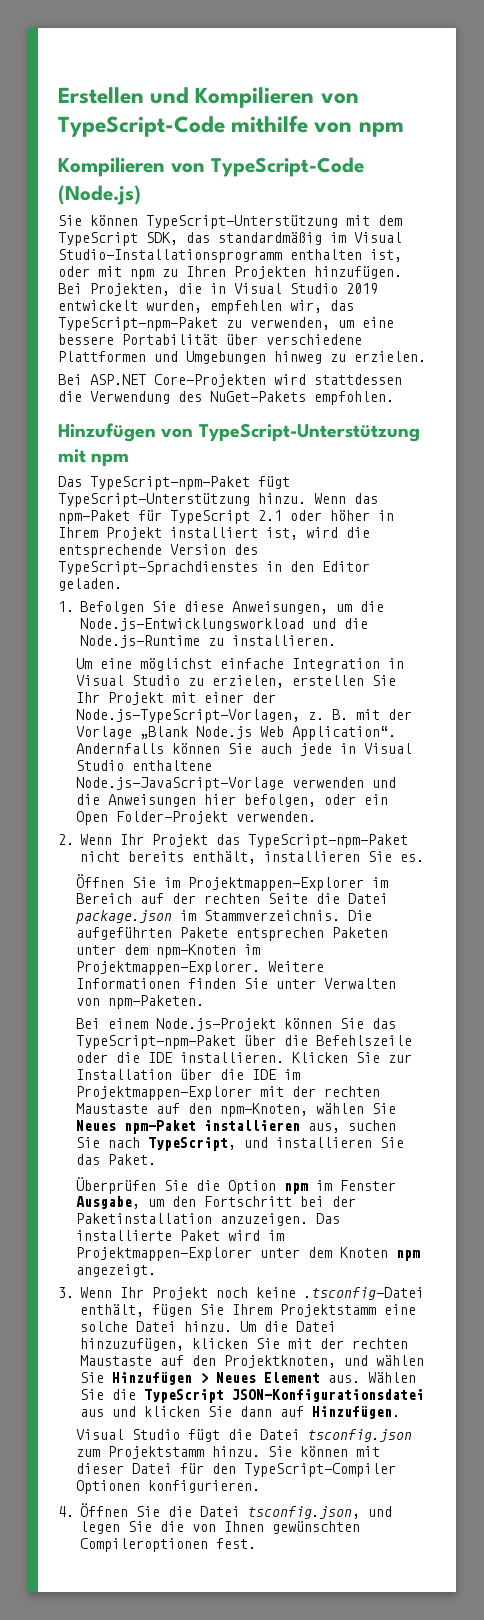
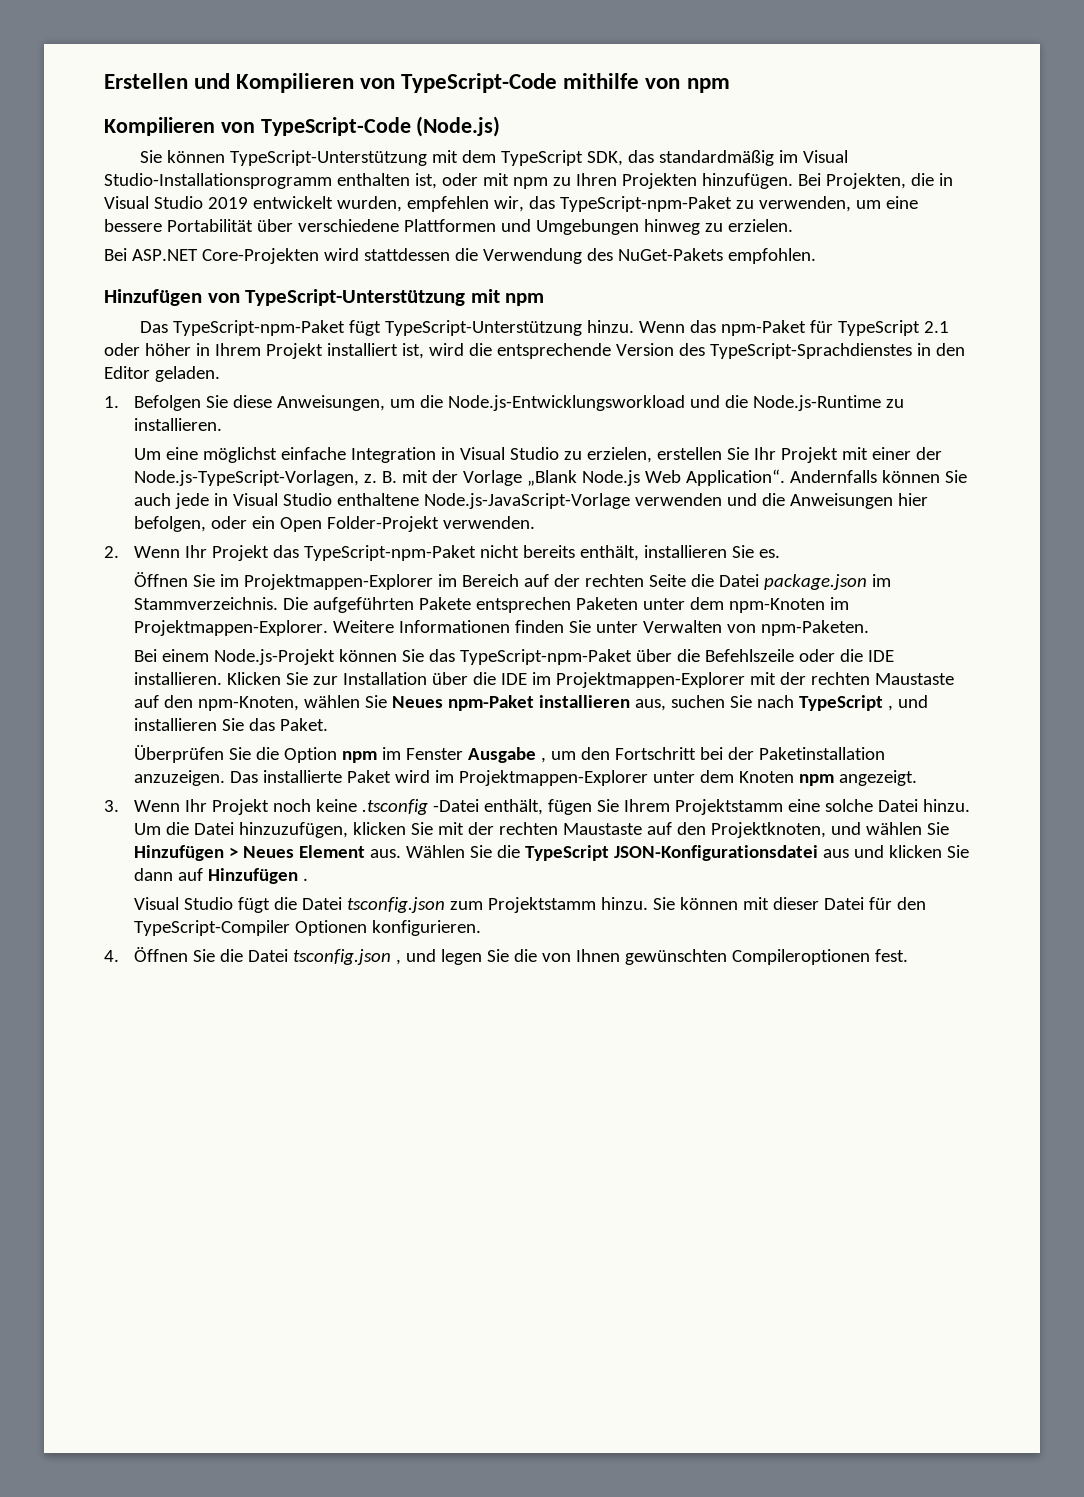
[148,1137,237,1151] TypeScript, -> [798,695,893,711] TypeScript ,
[76,1196,141,1209] Ausgabe, -> [467,747,546,763] Ausgabe ,
[304,1287,424,1300] .tsconfig-Datei -> [361,799,479,815] .tsconfig -Datei
[312,1406,400,1419] Hinzufügen. -> [207,868,308,884] Hinzufügen .
[248,1506,360,1519] tsconfig.json, -> [292,949,401,965] tsconfig.json ,

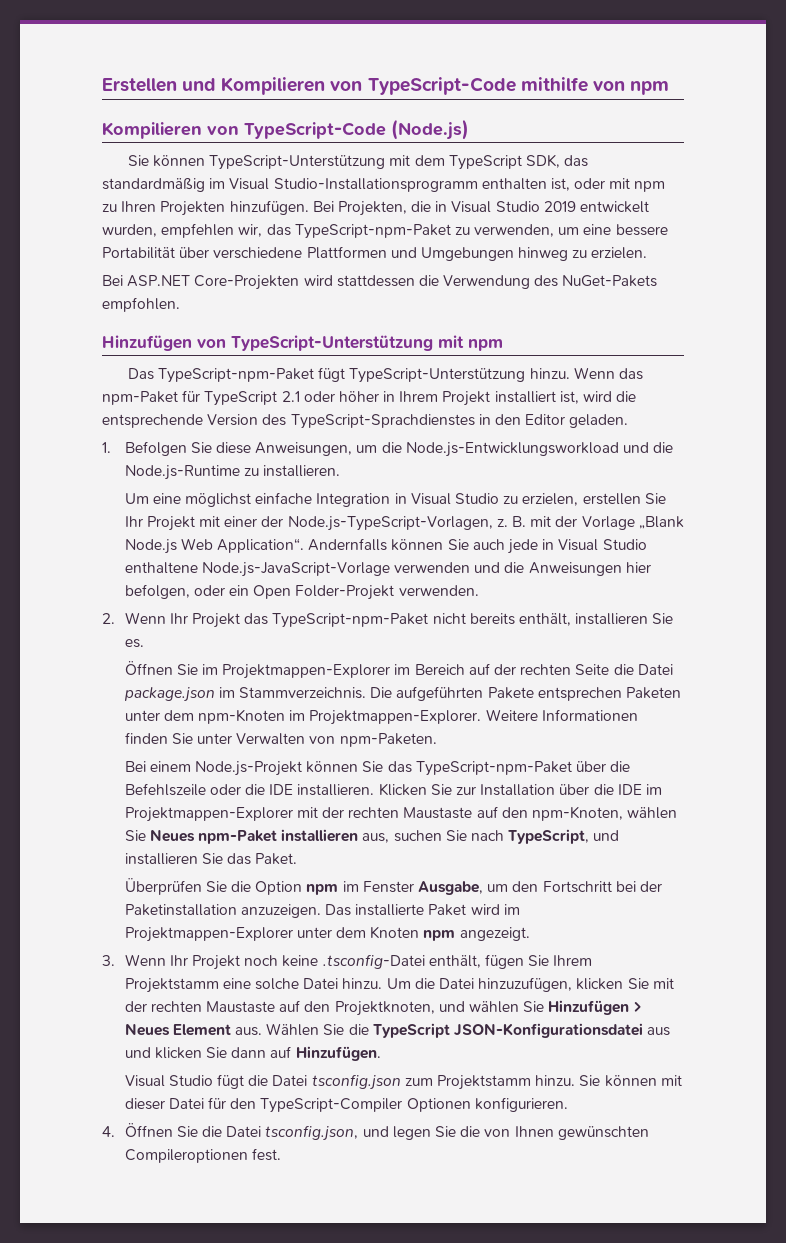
[798,695,893,711] TypeScript , -> [508,829,590,844] TypeScript,
[467,747,546,763] Ausgabe , -> [417,881,483,895] Ausgabe,
[361,799,479,815] .tsconfig -Datei -> [322,954,425,969] .tsconfig-Datei
[207,868,308,884] Hinzufügen . -> [295,1046,381,1061] Hinzufügen.
[292,949,401,965] tsconfig.json , -> [265,1125,359,1141] tsconfig.json,

